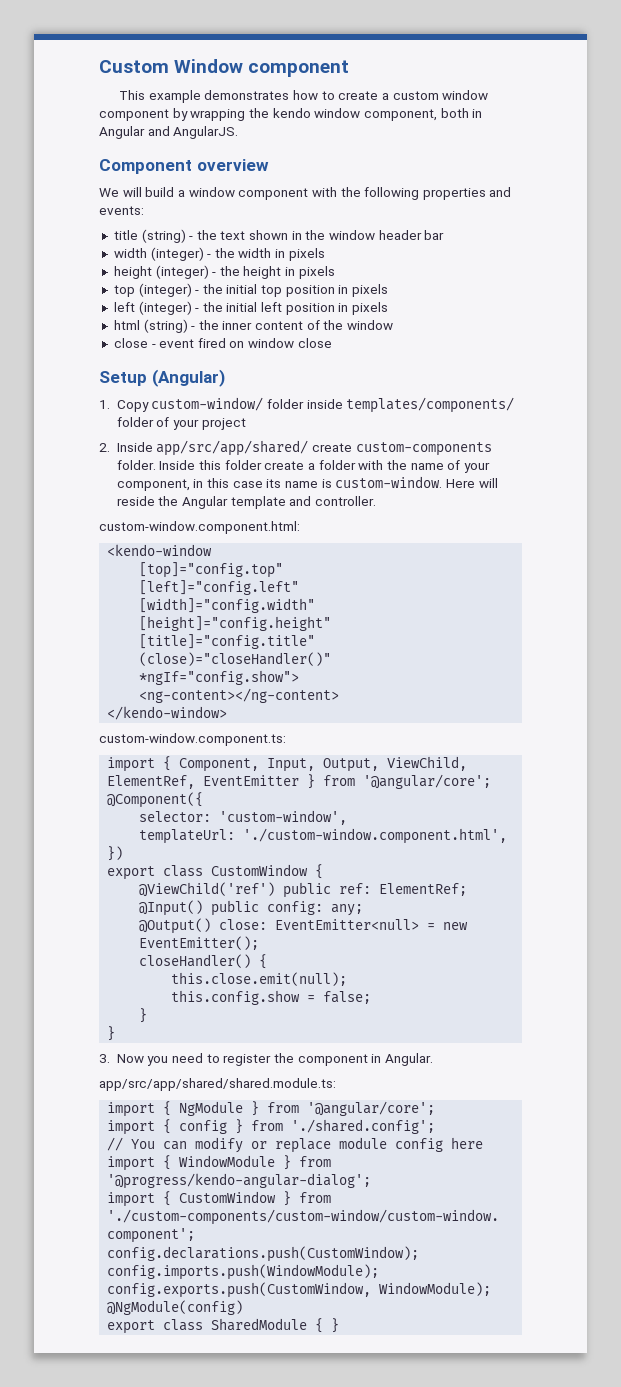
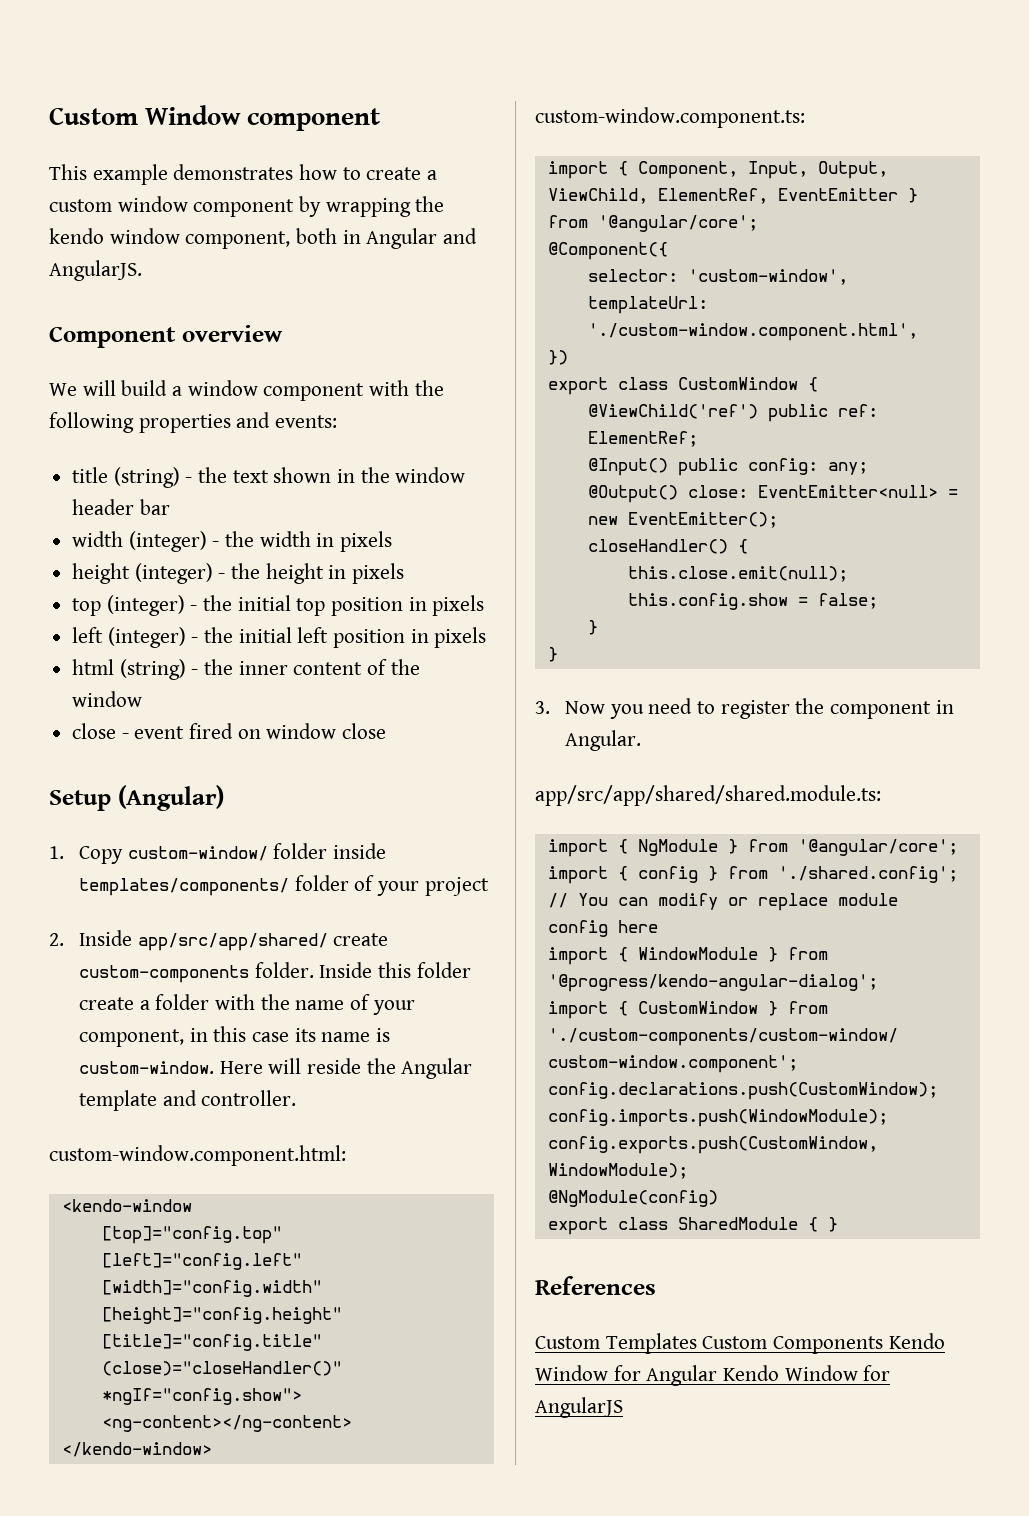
(340, 1325) none -> [535,1276,656,1295] [535,1333,945,1354] [535,1365,891,1386] [535,1397,623,1418] // References // Custom Templates Custom Components Kendo Window for Angular Kendo Window for AngularJS

